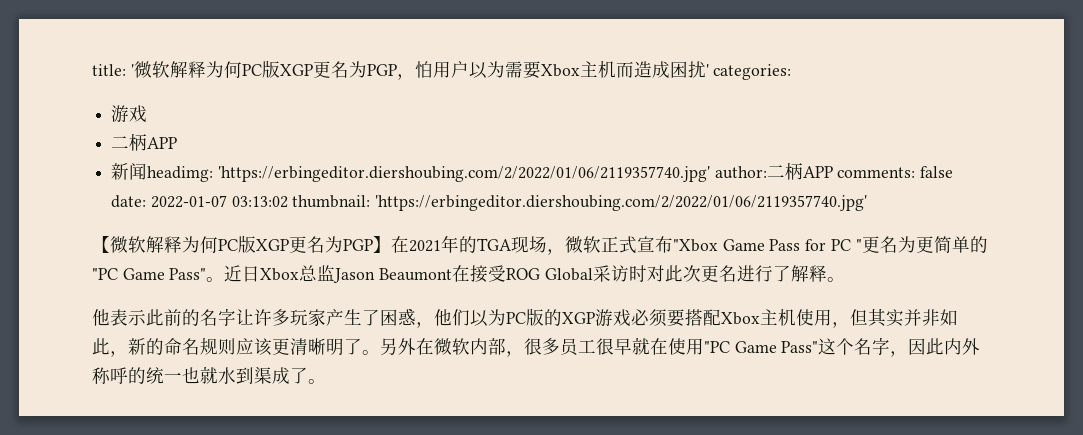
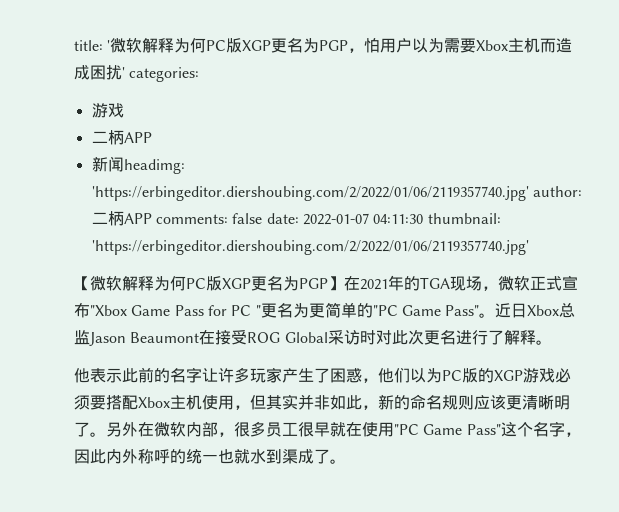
[231,196,288,208] 03:13:02 -> [373,214,424,224] 04:11:30

